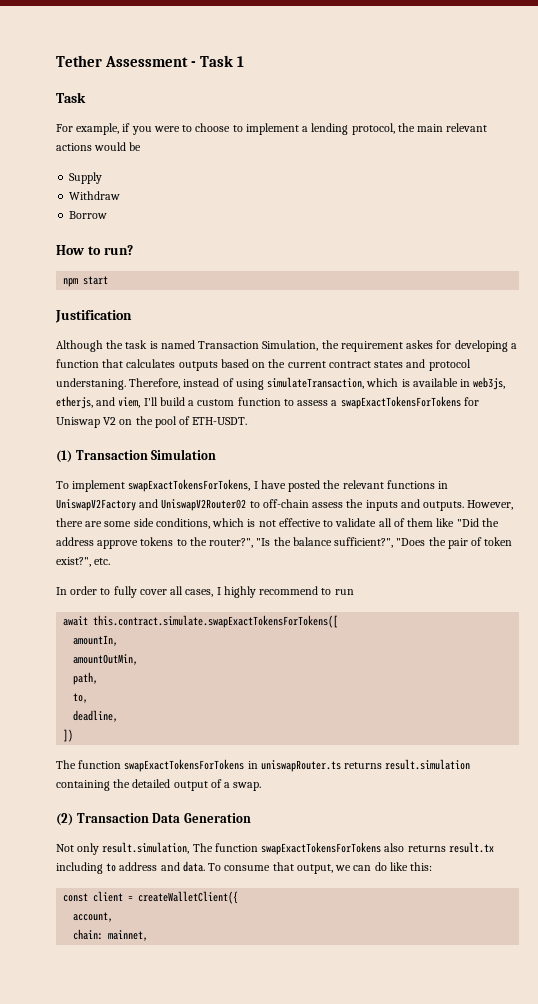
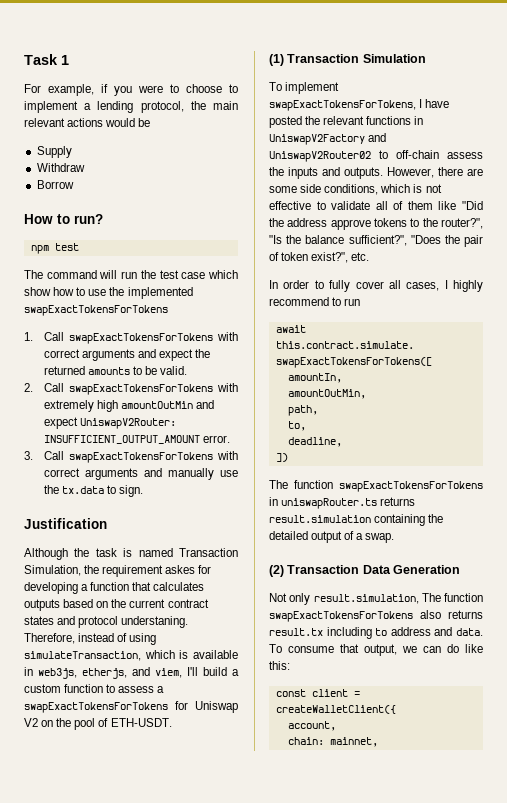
[56,55,197,67] Tether Assessment - -> (24, 59) none
[56,92,86,103] // Task -> (69, 60) none
[83,276,109,285] start -> [54,243,79,251] [24,270,238,279] [24,287,193,299] [24,305,168,316] [24,332,239,344] [43,349,210,361] [43,366,187,375] [24,383,239,395] [43,400,214,412] [43,417,176,429] [43,435,230,444] [24,451,239,463] [43,468,238,480] [43,485,143,497] test // The command will run the test case which show how to use the implemented swapExactTokensForTokens // 1. Call swapExactTokensForTokens with correct arguments and expect the returned amounts to be valid. // 2. Call swapExactTokensForTokens with extremely high amountOutMin and expect UniswapV2Router: INSUFFICIENT_OUTPUT_AMOUNT error. // 3. Call swapExactTokensForTokens with correct arguments and manually use the tx.data to sign.

